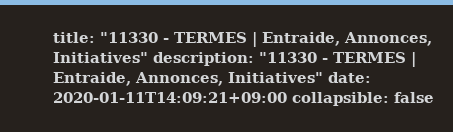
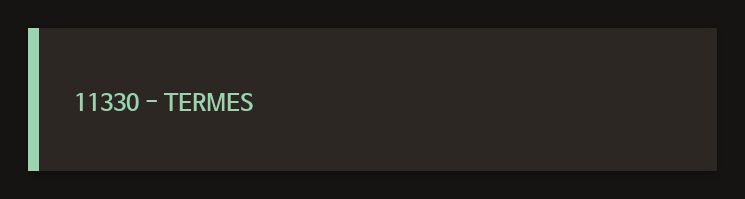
[53,32,432,47] [53,52,416,67] [53,72,371,86] [53,92,434,106] title: "11330 - TERMES | Entraide, Annonces, Initiatives" description: "11330 - TERMES | Entraide, Annonces, Initiatives" date: 2020-01-11T14:09:21+09:00 collapsible: false -> [74,93,255,111] 11330 - TERMES

